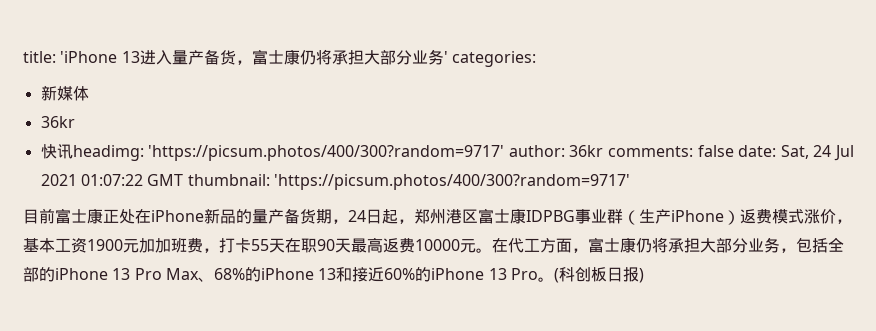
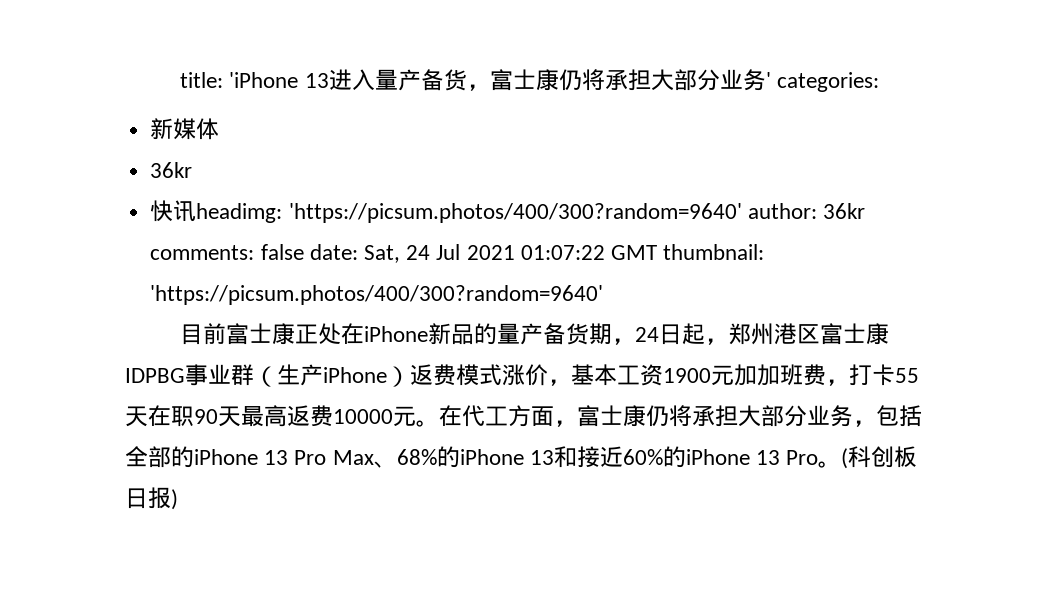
[148,145,505,161] 'https://picsum.photos/400/300?random=9717' -> [288,203,742,223] 'https://picsum.photos/400/300?random=9640'
[273,174,630,190] 'https://picsum.photos/400/300?random=9717' -> [150,285,604,305] 'https://picsum.photos/400/300?random=9640'

